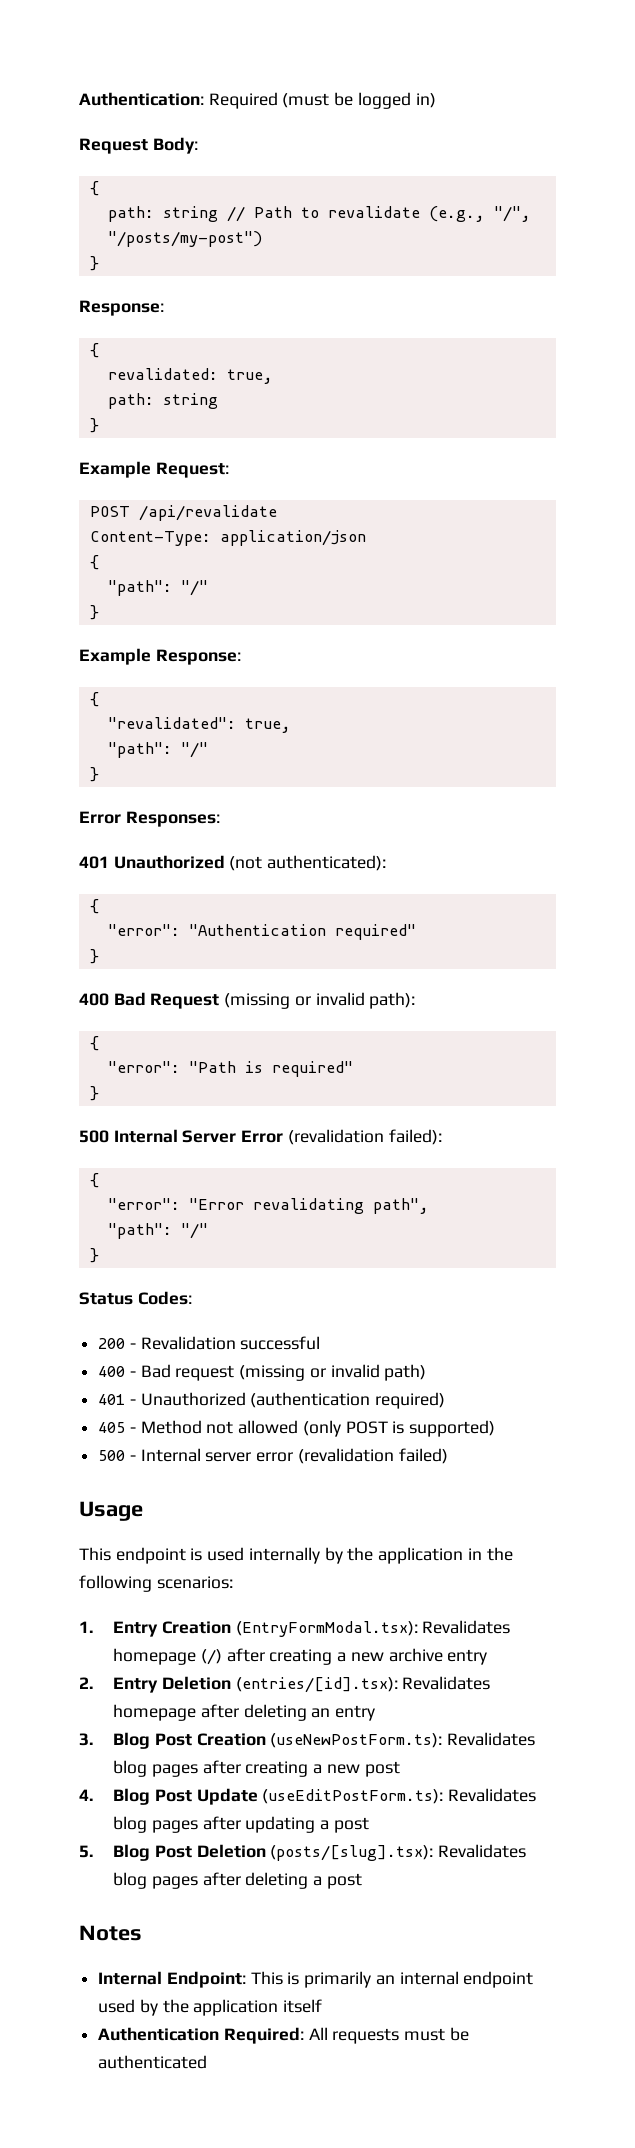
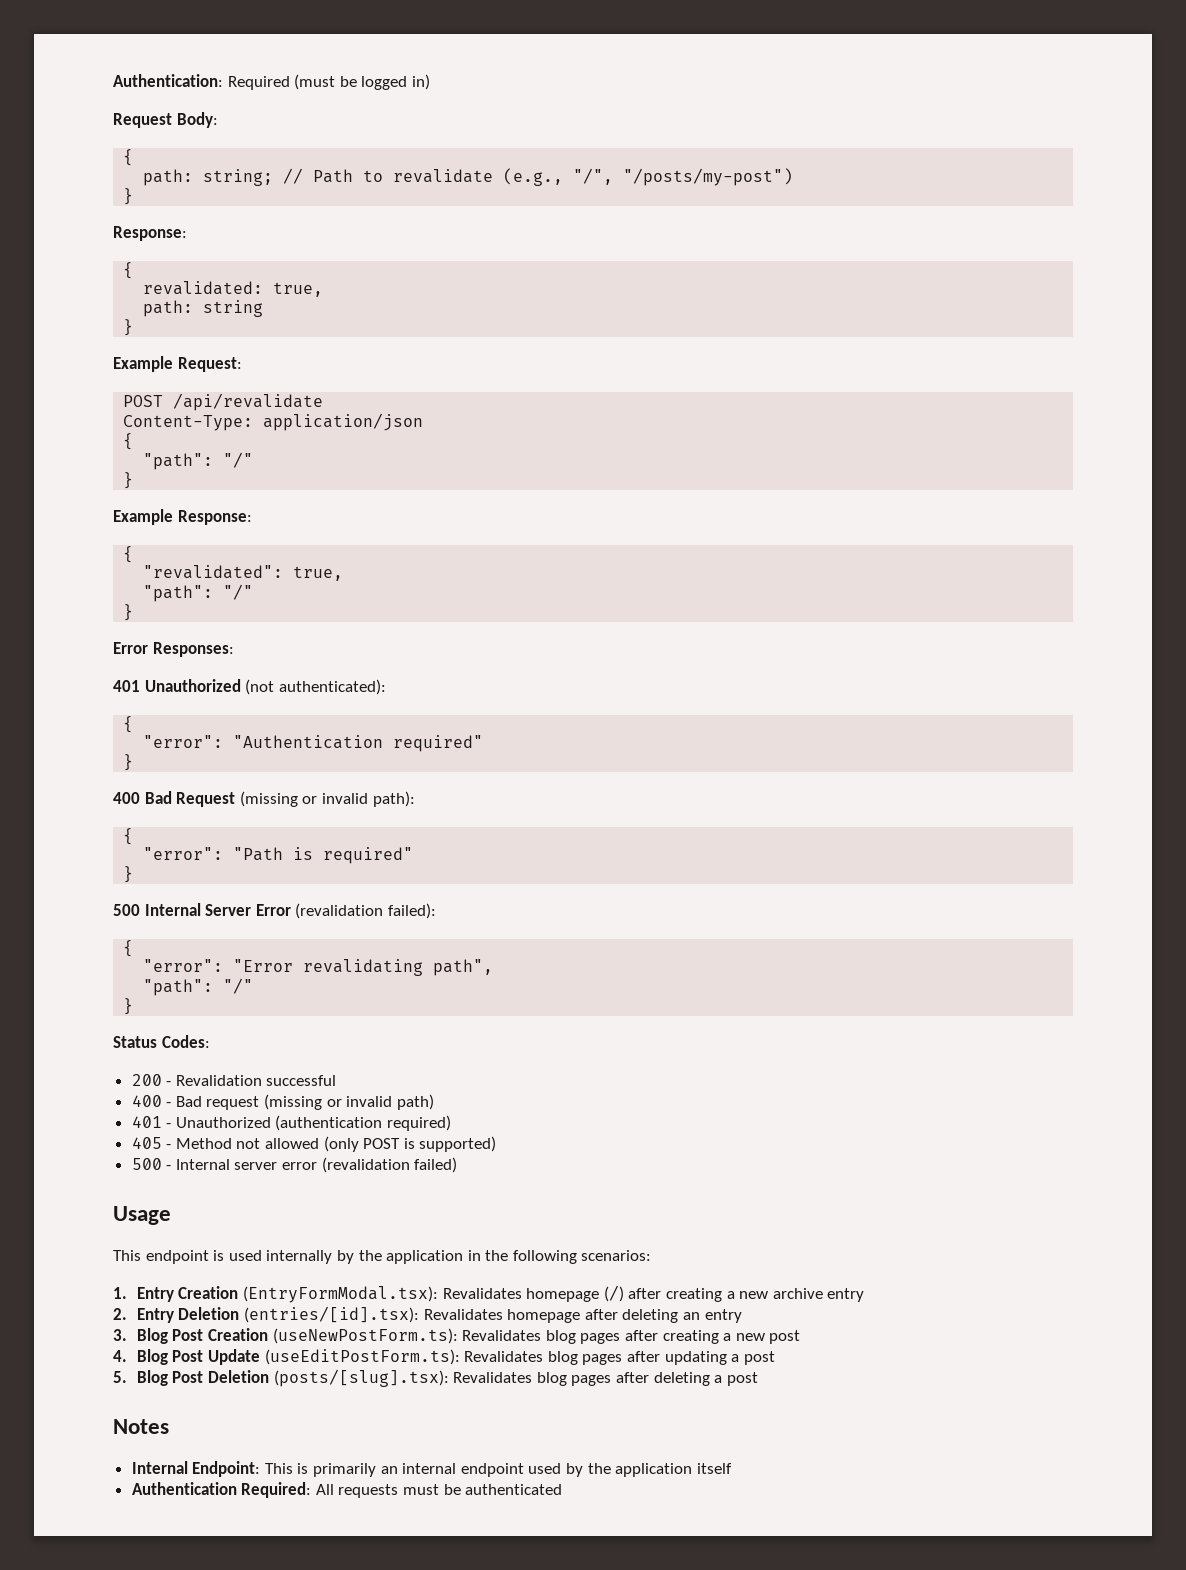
[162,206,218,222] string -> [203,169,274,186] string;

